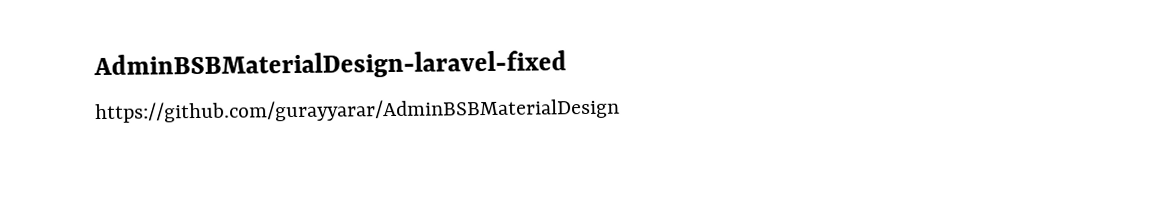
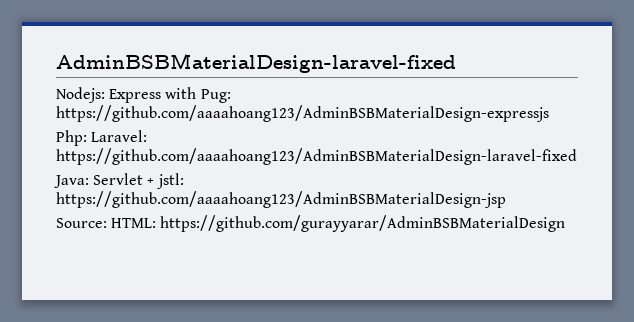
(567, 65) none -> [56,87,231,103] [56,105,549,122] [56,130,148,146] [56,148,577,165] [54,173,184,189] [56,191,506,208] [56,218,157,228] Nodejs: Express with Pug: https://github.com/aaaahoang123/AdminBSBMaterialDesign-expressjs // Php: Laravel: https://github.com/aaaahoang123/AdminBSBMaterialDesign-laravel-fixed // Java: Servlet + jstl: https://github.com/aaaahoang123/AdminBSBMaterialDesign-jsp // Source: HTML:

